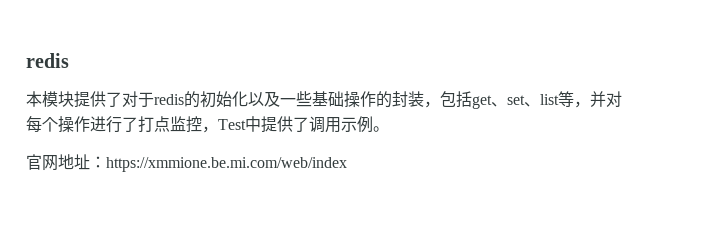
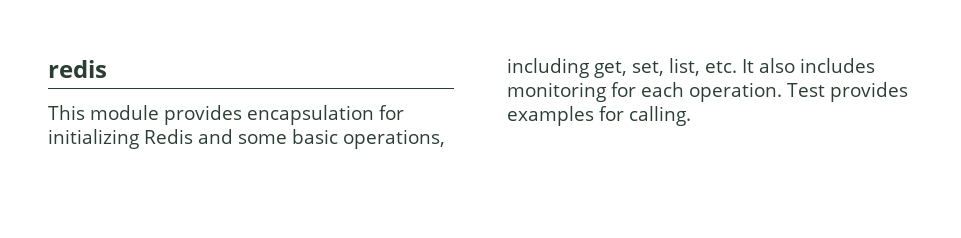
[26,91,622,109] [26,116,389,133] [26,154,347,172] 本模块提供了对于redis的初始化以及一些基础操作的封装，包括get、set、list等，并对每个操作进行了打点监控，Test中提供了调用示例。 // 官网地址：https://xmmione.be.mi.com/web/index -> [48,105,404,125] [48,129,445,149] [507,58,875,78] [507,82,908,102] [507,106,691,126] This module provides encapsulation for initializing Redis and some basic operations, including get, set, list, etc. It also includes monitoring for each operation. Test provides examples for calling.

